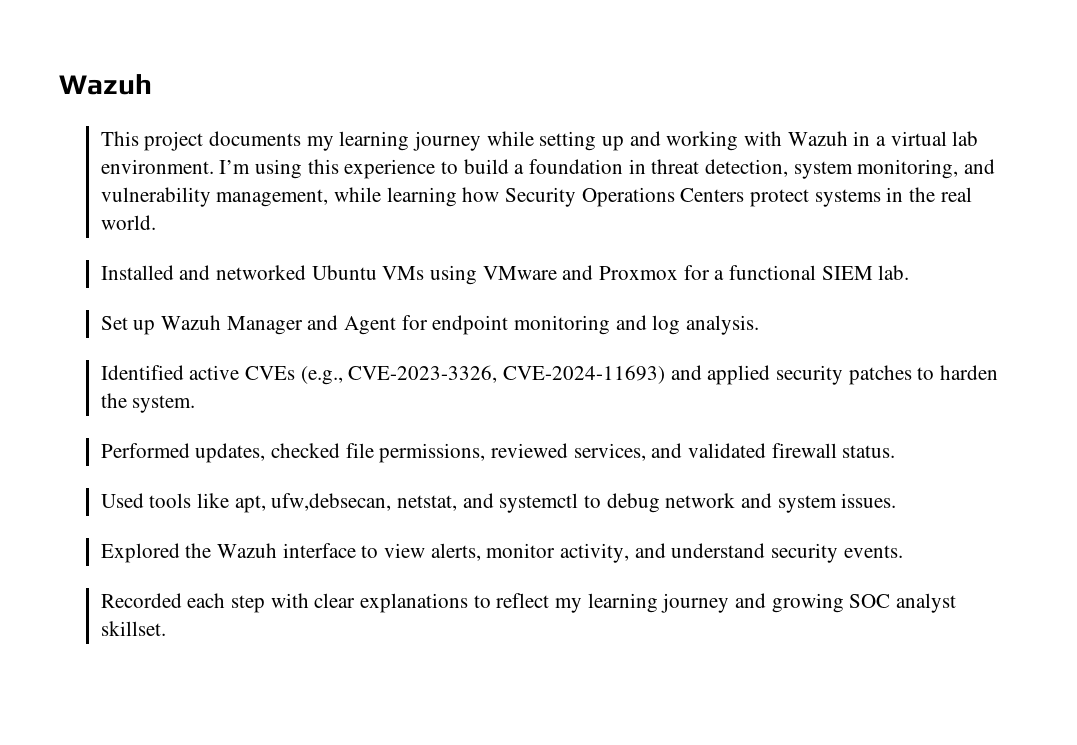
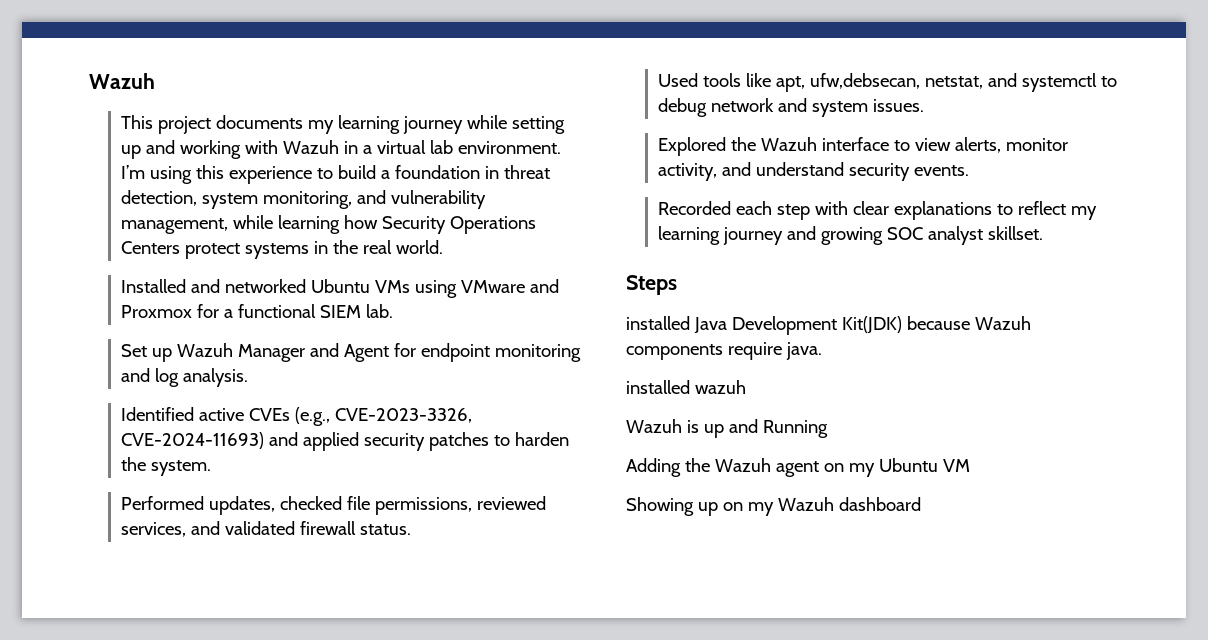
(166, 628) none -> [626,275,677,295] [626,316,1031,335] [626,342,822,360] [626,380,746,394] [626,419,828,438] [626,458,970,477] [626,497,921,516] // Steps // installed Java Development Kit(JDK) because Wazuh components require java. // installed wazuh // Wazuh is up and Running // Adding the Wazuh agent on my Ubuntu VM // Showing up on my Wazuh dashboard

